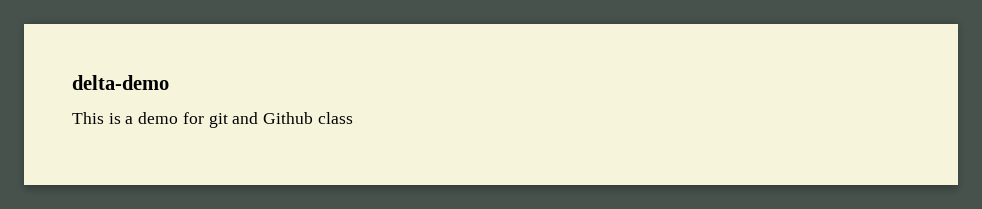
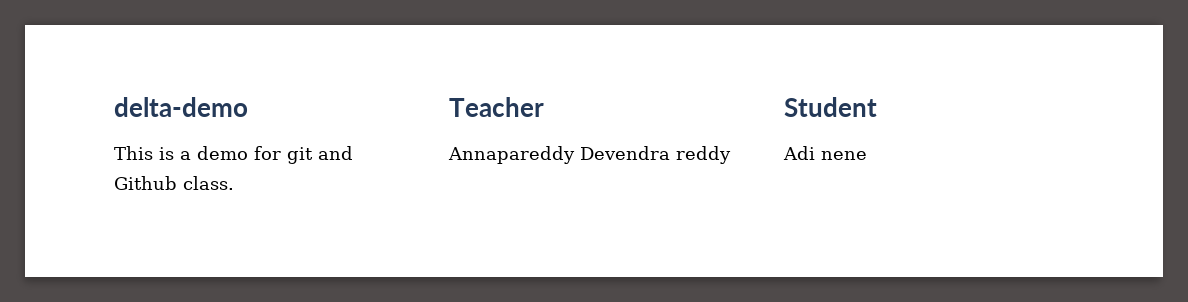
[317,112,353,124] class -> [183,176,234,190] [449,97,544,117] [448,146,731,164] [784,97,877,117] [783,146,867,160] class. // Teacher // Annapareddy Devendra reddy // Student // Adi nene

